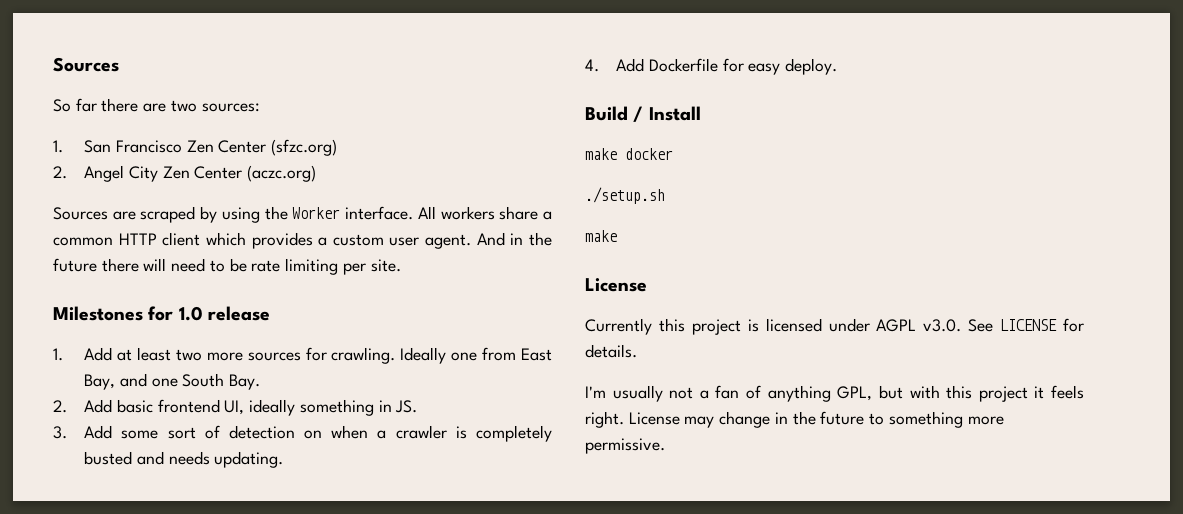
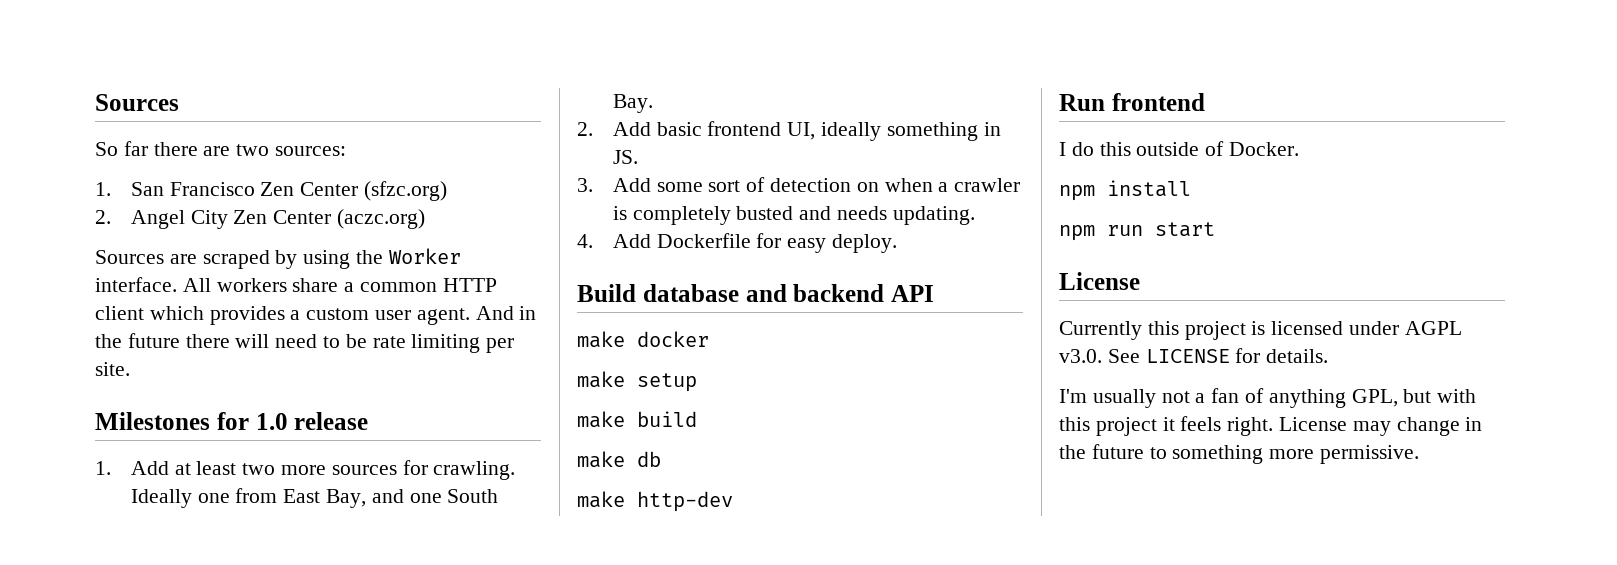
[633,106,701,122] / Install -> [642,284,934,302] database and backend API
[585,187,665,204] [585,230,617,242] ./setup.sh // make -> [577,371,697,392] [577,411,697,428] [577,451,661,468] [577,491,733,512] [1059,93,1205,111] [1059,141,1300,156] [1059,180,1191,201] [1059,222,1215,241] make setup // make build // make db // make http-dev // Run frontend // I do this outside of Docker. // npm install // npm run start

